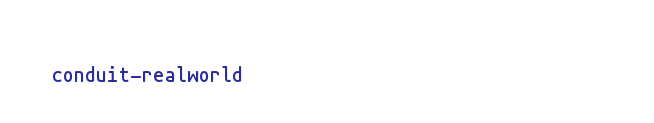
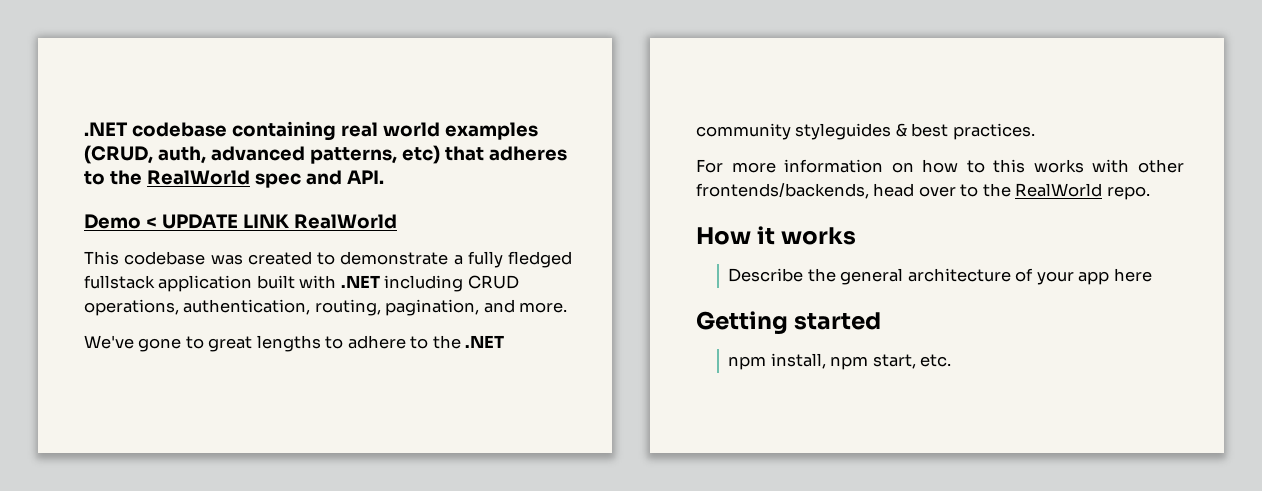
[52,66,243,82] conduit-realworld -> [84,121,538,141] [84,145,567,164] [84,170,384,188] [84,214,397,229] [84,251,572,268] [84,275,519,292] [84,299,568,316] [84,335,505,352] [696,123,1035,140] [696,159,1184,173] [696,183,1150,200] [696,226,857,245] [728,268,1152,285] [696,311,882,335] [728,353,952,370] .NET codebase containing real world examples (CRUD, auth, advanced patterns, etc) that adheres to the RealWorld spec and API. // Demo < UPDATE LINK RealWorld // This codebase was created to demonstrate a fully fledged fullstack application built with .NET including CRUD operations, authentication, routing, pagination, and more. // We've gone to great lengths to adhere to the .NET community styleguides & best practices. // For more information on how to this works with other frontends/backends, head over to the RealWorld repo. // How it works // Describe the general architecture of your app here // Getting started // npm install, npm start, etc.

